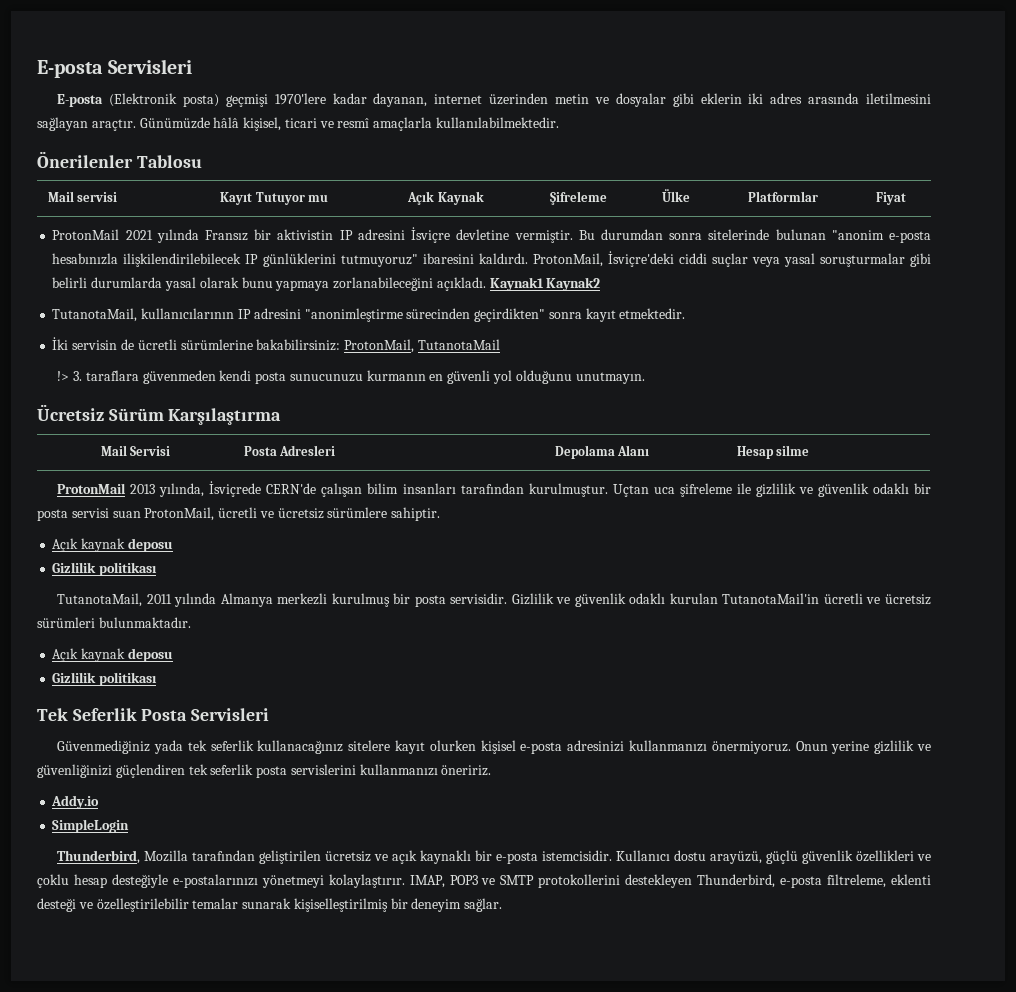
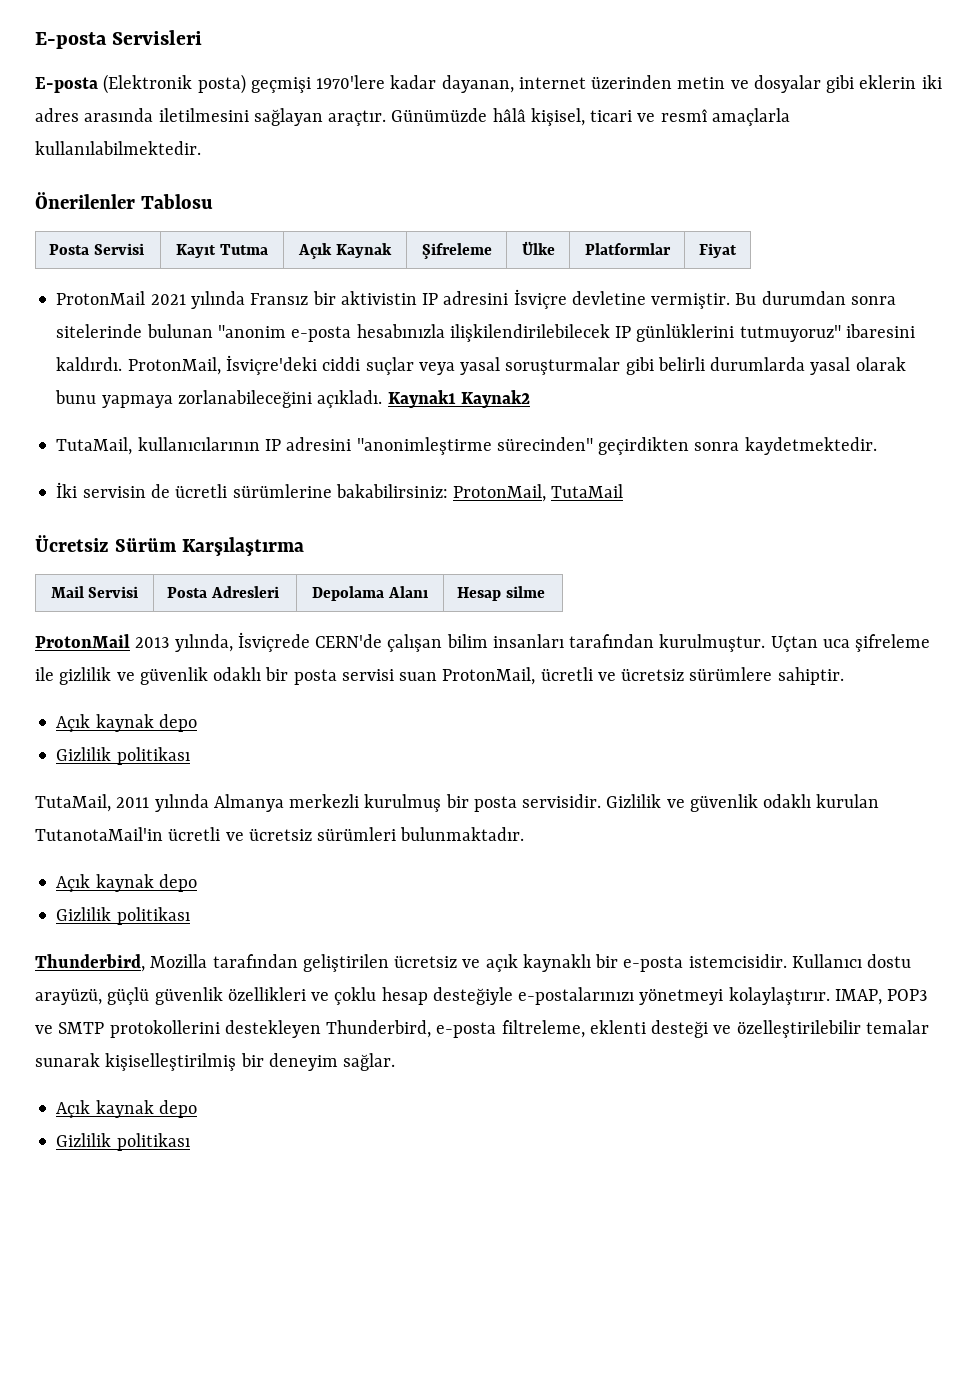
[48,191,118,202] Mail servisi -> [49,243,145,255] Posta Servisi
[255,192,328,205] Tutuyor mu -> [219,244,268,255] Tutma
[52,308,138,322] TutanotaMail, -> [56,437,133,455] TutaMail,
[406,308,686,322] sürecinden geçirdikten" sonra kayıt etmektedir. -> [496,437,877,455] sürecinden" geçirdikten sonra kaydetmektedir.
[417,339,500,350] [57,370,645,384] TutanotaMail // !> 3. taraflara güvenmeden kendi posta sunucunuzu kurmanın en güvenli yol olduğunu unutmayın. -> [551,484,624,498] TutaMail
[127,538,173,552] [52,562,158,576] [57,593,143,607] deposu // Gizlilik politikası // TutanotaMail, -> [158,714,197,732] [56,747,190,765] [35,794,111,812] depo // Gizlilik politikası // TutaMail,
[127,648,173,662] [52,672,158,686] [37,708,270,721] [57,740,932,754] [37,764,492,778] [51,795,100,809] [52,819,130,833] deposu // Gizlilik politikası // Tek Seferlik Posta Servisleri // Güvenmediğiniz yada tek seferlik kullanacağınız sitelere kayıt olurken kişisel e-posta adresinizi kullanmanızı önermiyoruz. Onun yerine gizlilik ve güvenliğinizi güçlendiren tek seferlik posta servislerini kullanmanızı öneririz. // Addy.io // SimpleLogin -> [158,874,197,892] [56,907,190,925] depo // Gizlilik politikası
(503, 905) none -> [56,1100,197,1118] [56,1133,190,1151] // Açık kaynak depo // Gizlilik politikası

